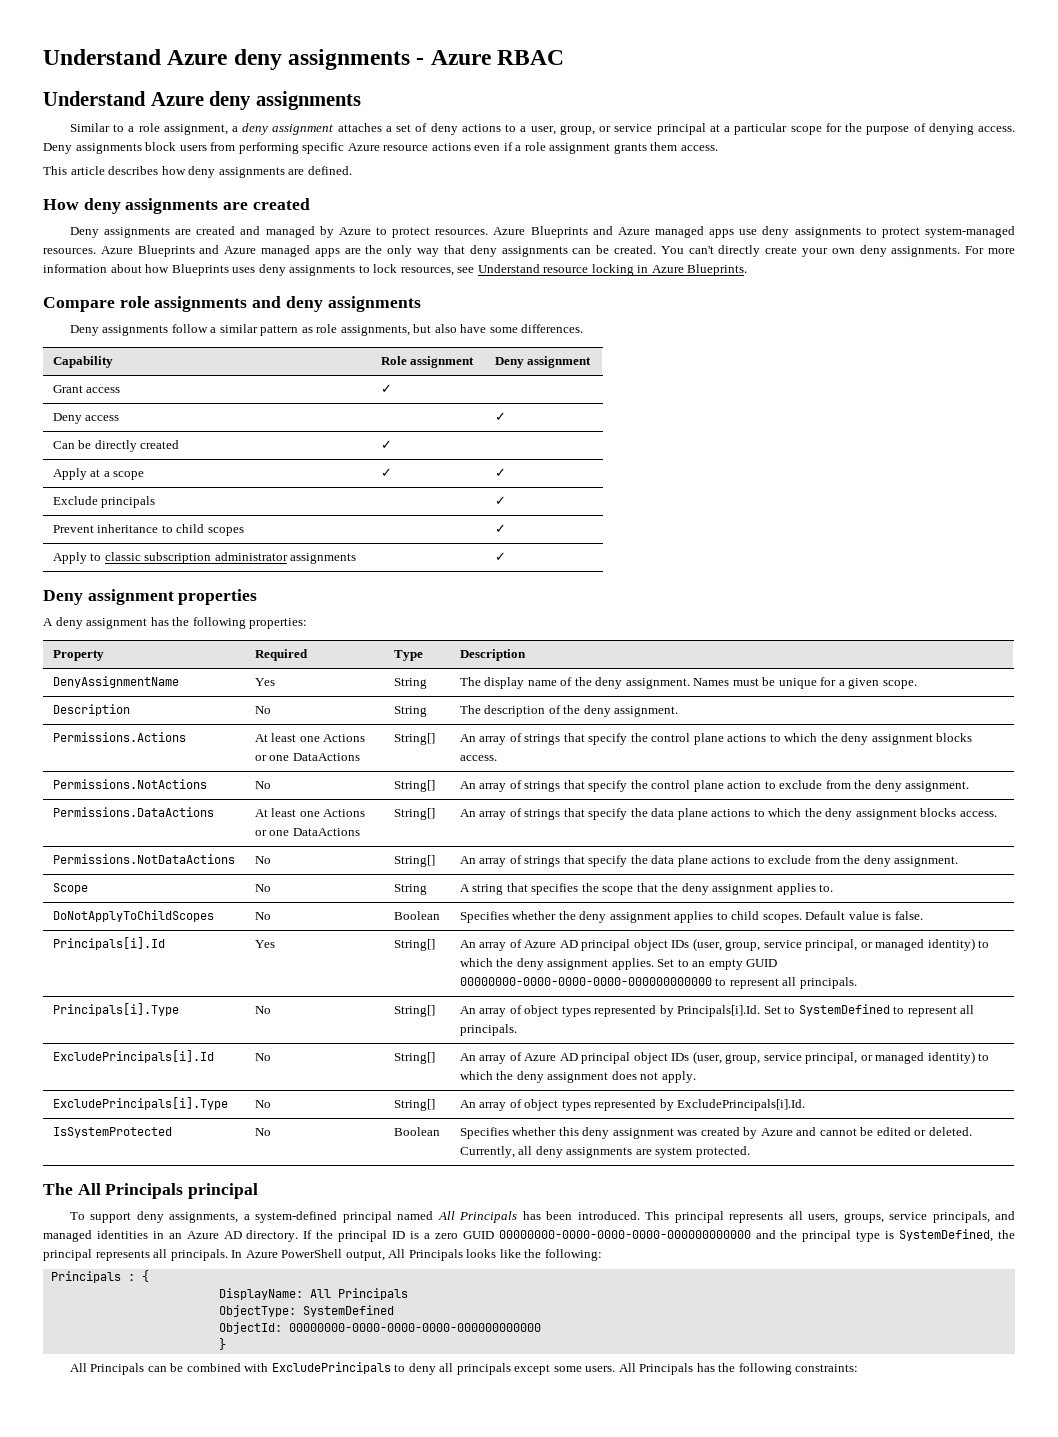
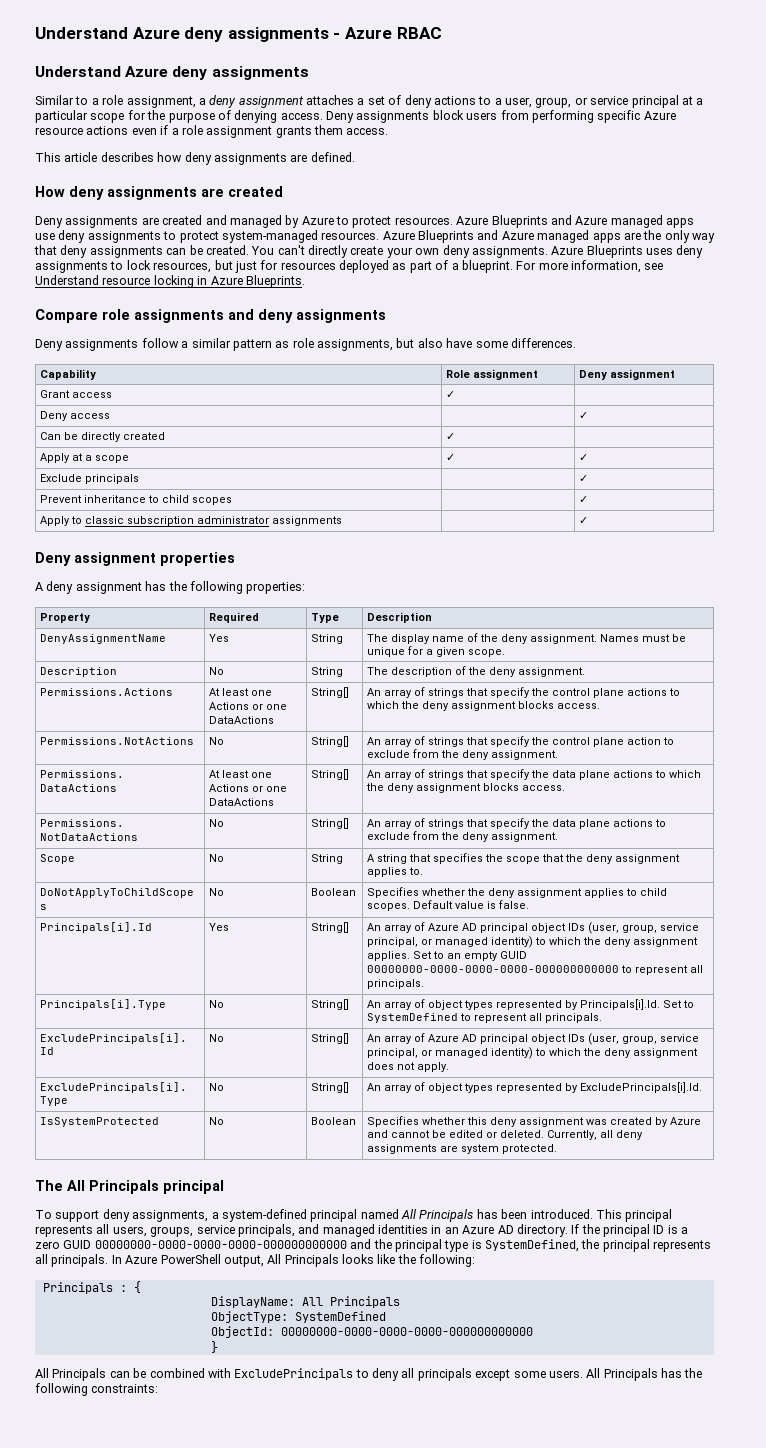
[965,246,1015,254] [43,264,170,273] For more information about how -> [551,246,584,255] Azure
(454, 271) none -> [214,260,641,273] but just for resources deployed as part of a blueprint. For more information,

